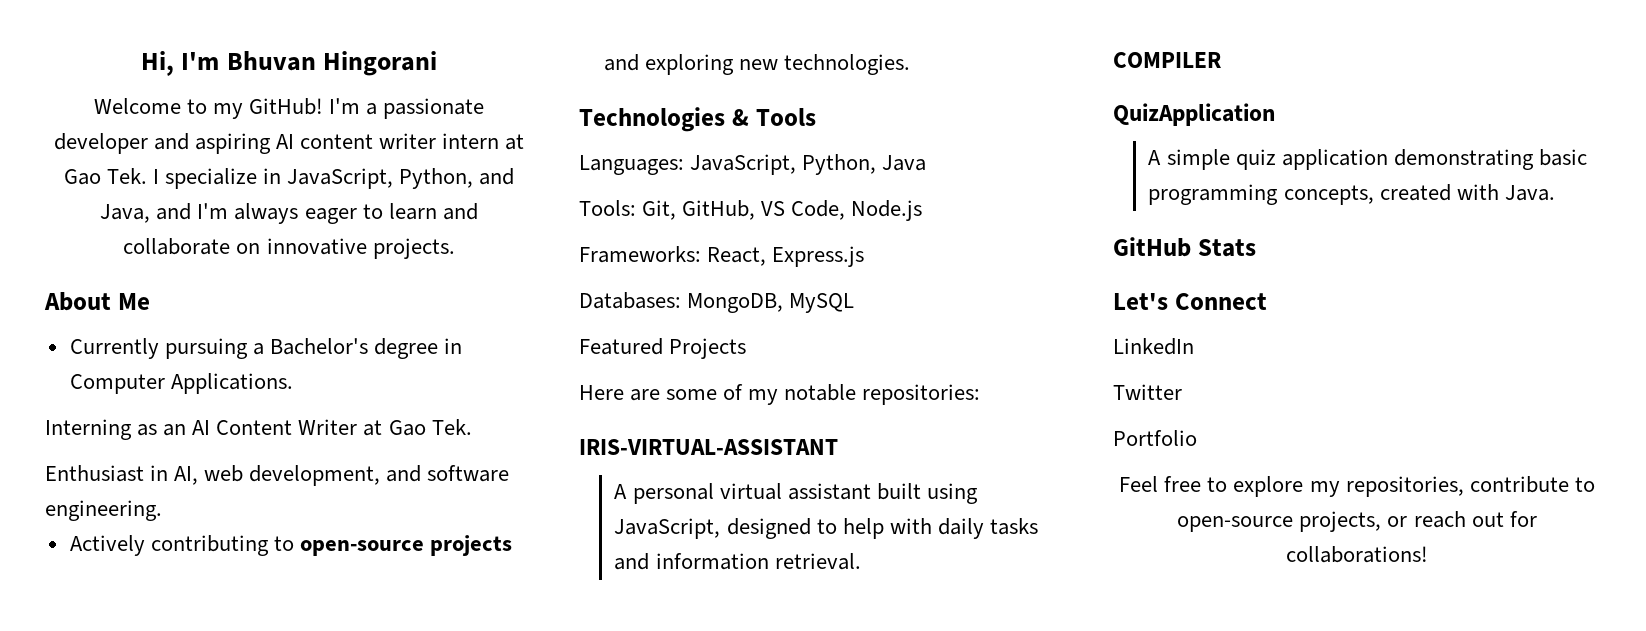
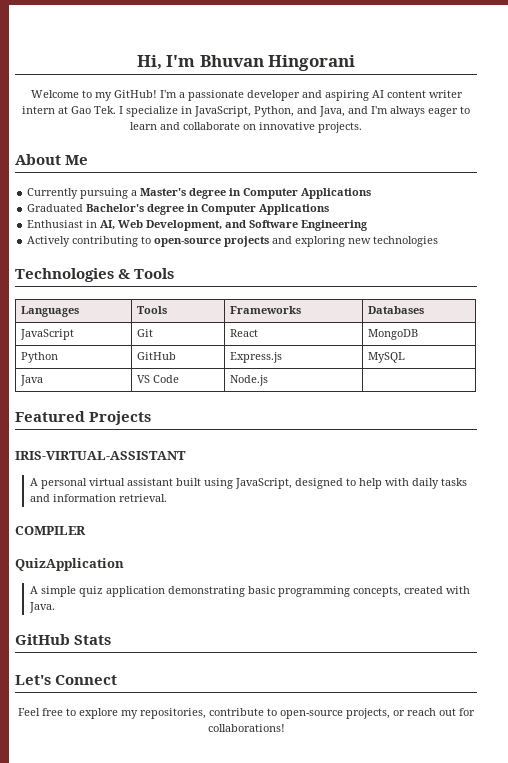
[269,338,463,359] [69,373,293,394] [45,419,472,440] [45,465,510,486] [45,500,162,521] Bachelor's degree in Computer Applications. // Interning as an AI Content Writer at Gao Tek. // Enthusiast in AI, web development, and software engineering. -> [140,188,372,199] [27,204,330,215] [27,220,369,231] Master's degree in Computer Applications // Graduated Bachelor's degree in Computer Applications // Enthusiast in AI, Web Development, and Software Engineering
[783,54,910,75] technologies. -> [373,236,439,247] technologies
[579,154,927,175] [579,200,923,221] [579,246,865,267] [579,292,855,313] [579,338,747,359] [579,384,981,405] // Languages: JavaScript, Python, Java // Tools: Git, GitHub, VS Code, Node.js // Frameworks: React, Express.js // Databases: MongoDB, MySQL // Featured Projects // Here are some of my notable repositories: -> [21,306,80,317] [137,306,168,314] [230,306,302,314] [368,306,425,314] [20,329,75,340] [137,329,154,337] [230,329,259,337] [368,329,419,340] [21,352,59,363] [137,352,177,360] [230,352,283,363] [368,352,406,363] [20,375,44,386] [137,375,180,383] [230,375,269,386] [15,411,152,425] // Languages | Tools | Frameworks | Databases // JavaScript | Git | React | MongoDB // Python | GitHub | Express.js | MySQL // Java | VS Code | Node.js | // Featured Projects
[1113,338,1194,355] [1113,384,1182,400] [1113,430,1197,446] // LinkedIn // Twitter // Portfolio -> (118, 680) none

